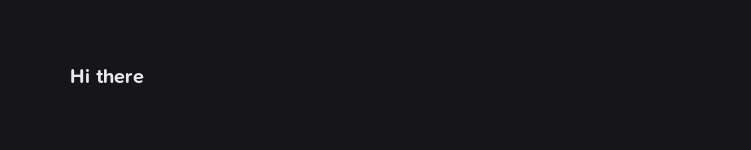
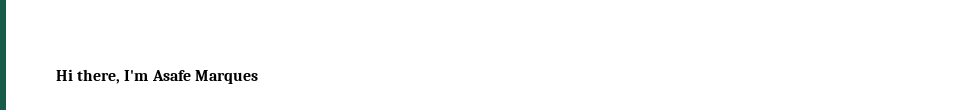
[96,69,144,84] there -> [77,69,258,84] there, I'm Asafe Marques

